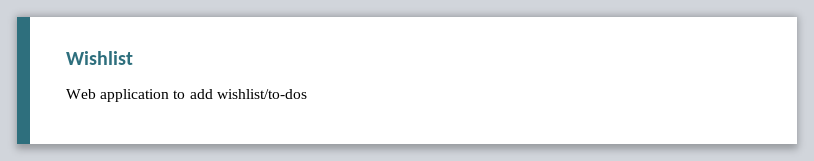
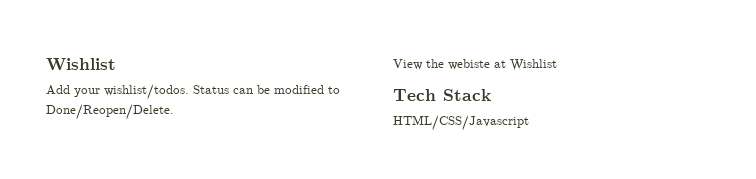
[66,51,133,65] [66,89,307,102] Wishlist // Web application to add wishlist/to-dos -> [46,58,116,71] [46,84,340,100] [46,104,174,120] [393,59,557,71] [393,89,491,101] [393,115,529,131] Wishlist // Add your wishlist/todos. Status can be modified to Done/Reopen/Delete. // View the webiste at Wishlist // Tech Stack // HTML/CSS/Javascript

